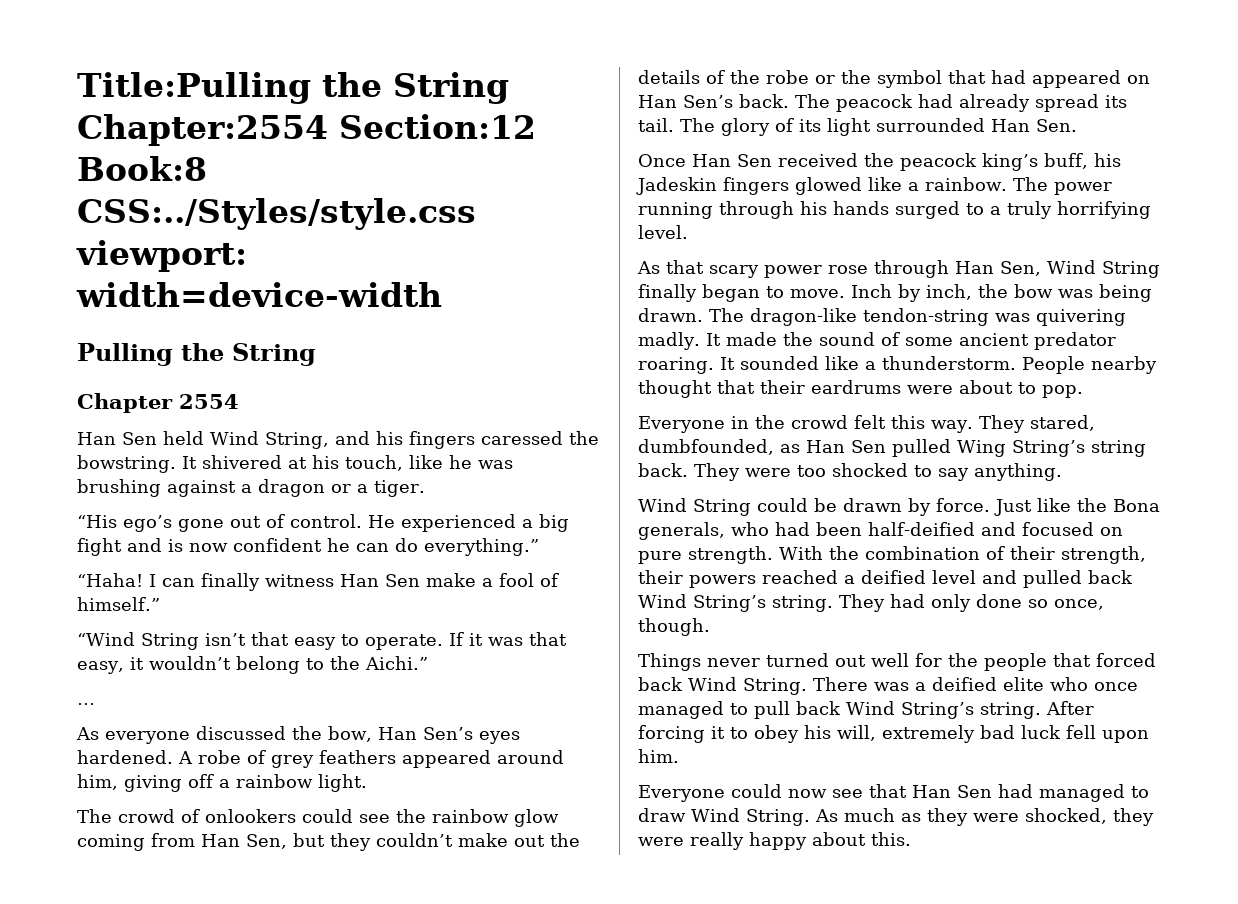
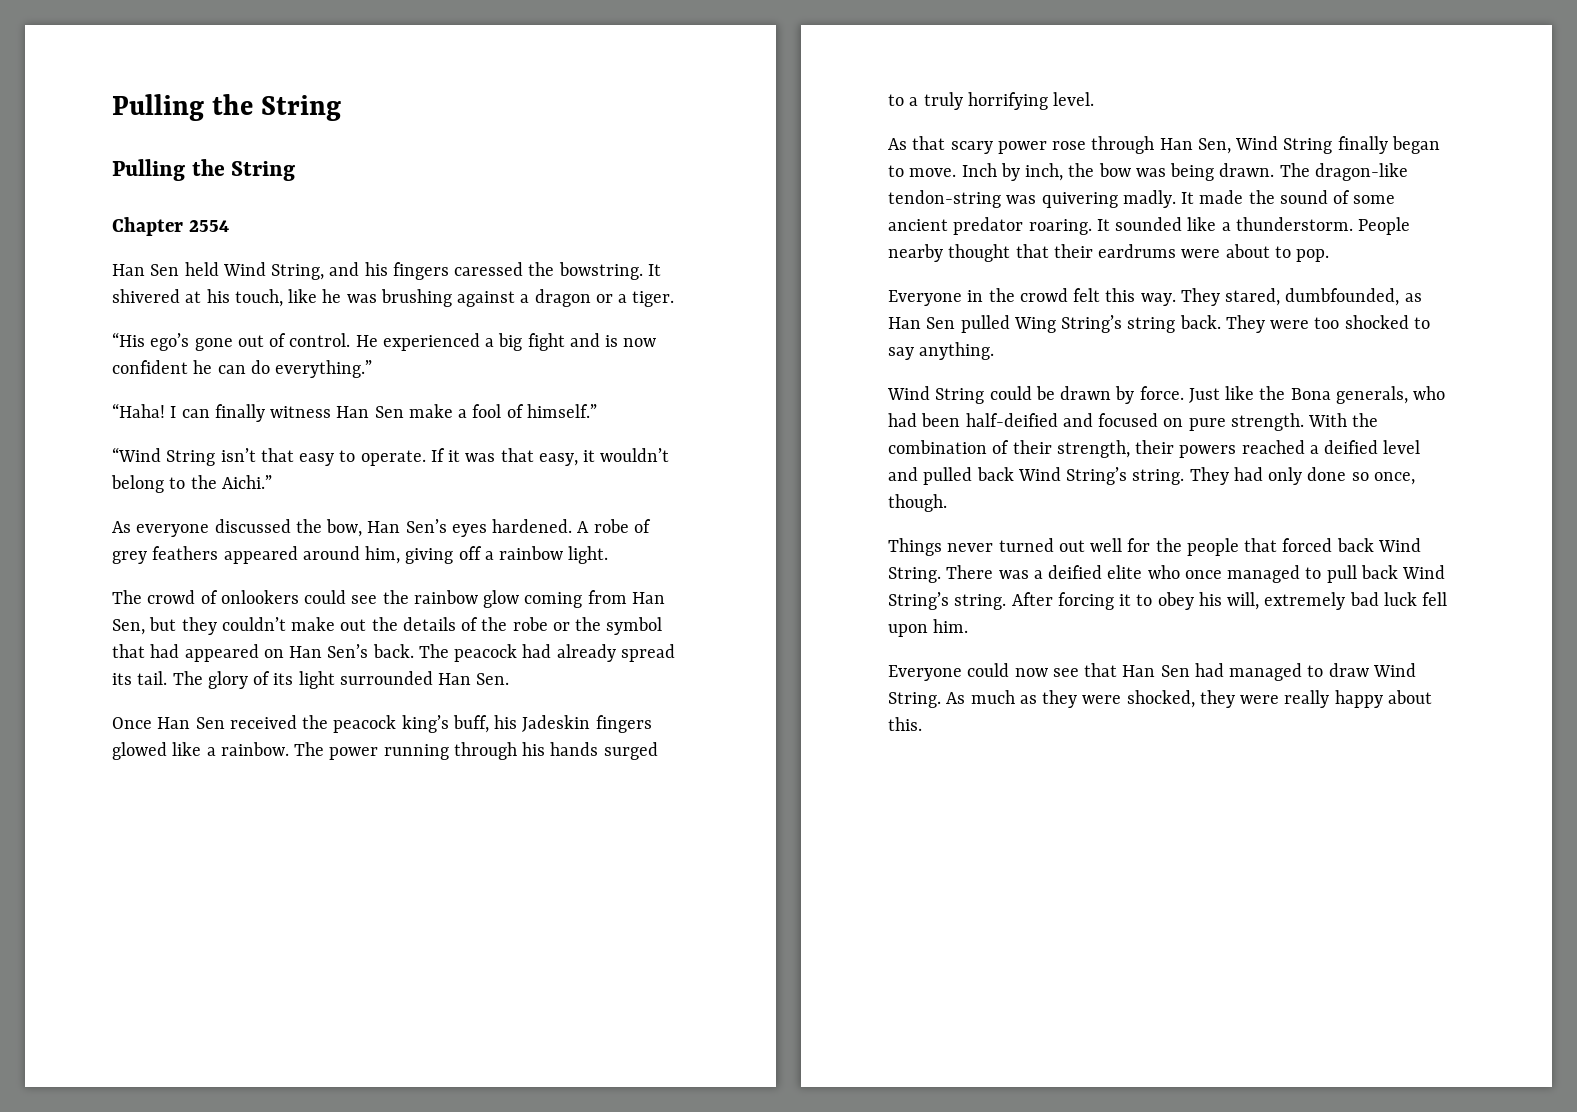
[77,72,509,104] [77,114,536,146] [77,156,207,181] [77,198,476,230] [76,240,247,272] [76,282,442,307] Title:Pulling the String Chapter:2554 Section:12 Book:8 CSS:../Styles/style.css viewport: width=device-width -> [112,94,342,121] Pulling the String
[77,703,95,705] // … -> (272, 482) none

